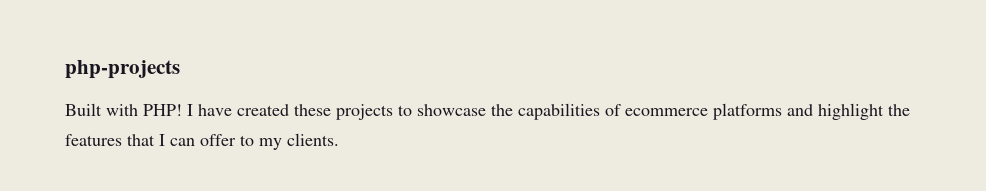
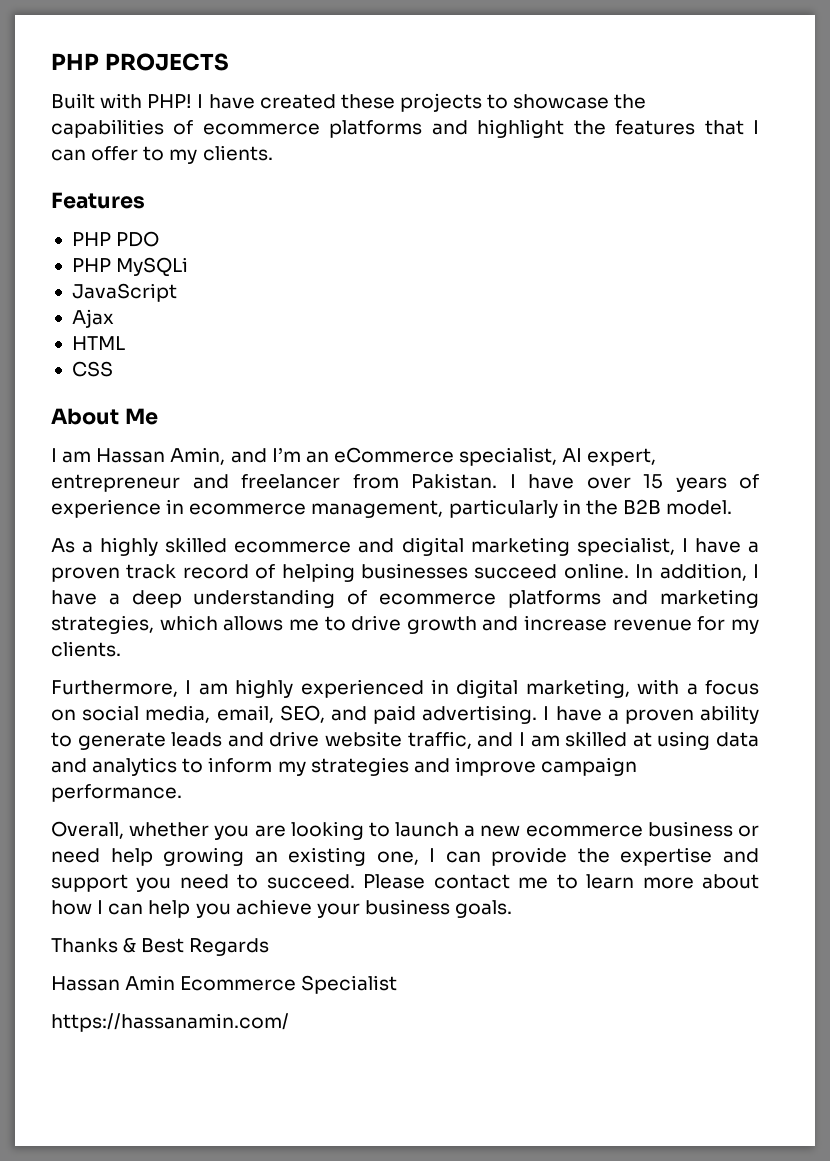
[65,60,180,79] php-projects -> [51,53,229,71] PHP PROJECTS
(339, 139) none -> [51,192,145,209] [71,231,160,247] [71,257,189,277] [71,283,177,302] [71,309,114,328] [71,336,125,350] [71,361,113,377] [51,408,158,425] [51,447,657,466] [51,473,759,492] [51,499,733,518] [51,537,760,556] [51,563,759,582] [51,589,759,608] [51,615,759,634] [51,641,121,657] [51,679,759,698] [51,705,760,724] [51,731,759,750] [51,757,638,776] [51,784,182,802] [51,821,760,840] [51,847,759,866] [51,874,759,892] [51,899,513,918] [51,937,270,956] [51,975,398,994] [51,1013,289,1032] // Features // PHP PDO // PHP MySQLi // JavaScript // Ajax // HTML // CSS // About Me // I am Hassan Amin, and I’m an eCommerce specialist, AI expert, entrepreneur and freelancer from Pakistan. I have over 15 years of experience in ecommerce management, particularly in the B2B model. // As a highly skilled ecommerce and digital marketing specialist, I have a proven track record of helping businesses succeed online. In addition, I have a deep understanding of ecommerce platforms and marketing strategies, which allows me to drive growth and increase revenue for my clients. // Furthermore, I am highly experienced in digital marketing, with a focus on social media, email, SEO, and paid advertising. I have a proven ability to generate leads and drive website traffic, and I am skilled at using data and analytics to inform my strategies and improve campaign performance. // Overall, whether you are looking to launch a new ecommerce business or need help growing an existing one, I can provide the expertise and support you need to succeed. Please contact me to learn more about how I can help you achieve your business goals. // Thanks & Best Regards // Hassan Amin Ecommerce Specialist // https://hassanamin.com/

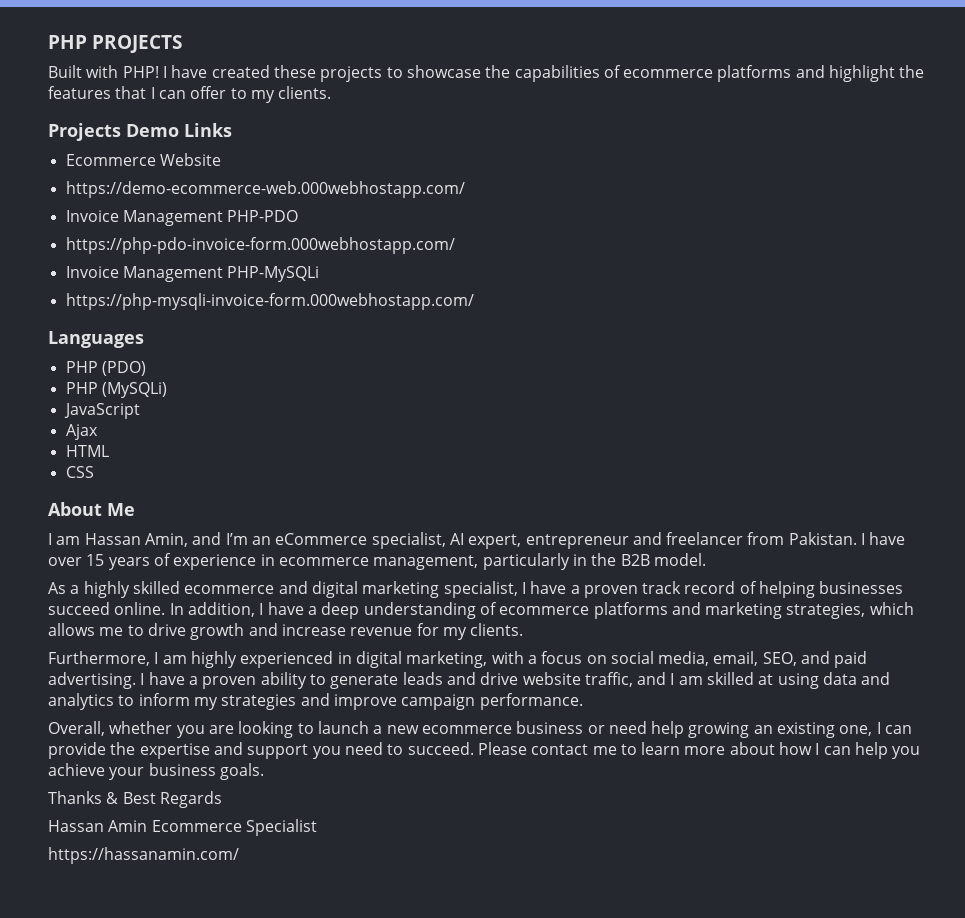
[51,192,145,209] [71,231,160,247] [71,257,189,277] Features // PHP PDO // PHP MySQLi -> [48,123,232,141] [65,153,221,166] [65,181,465,198] [65,210,299,226] [65,237,455,254] [65,266,320,282] [65,293,474,310] [48,331,144,348] [65,361,146,376] [65,382,167,398] Projects Demo Links // Ecommerce Website // https://demo-ecommerce-web.000webhostapp.com/ // Invoice Management PHP-PDO // https://php-pdo-invoice-form.000webhostapp.com/ // Invoice Management PHP-MySQLi // https://php-mysqli-invoice-form.000webhostapp.com/ // Languages // PHP (PDO) // PHP (MySQLi)

